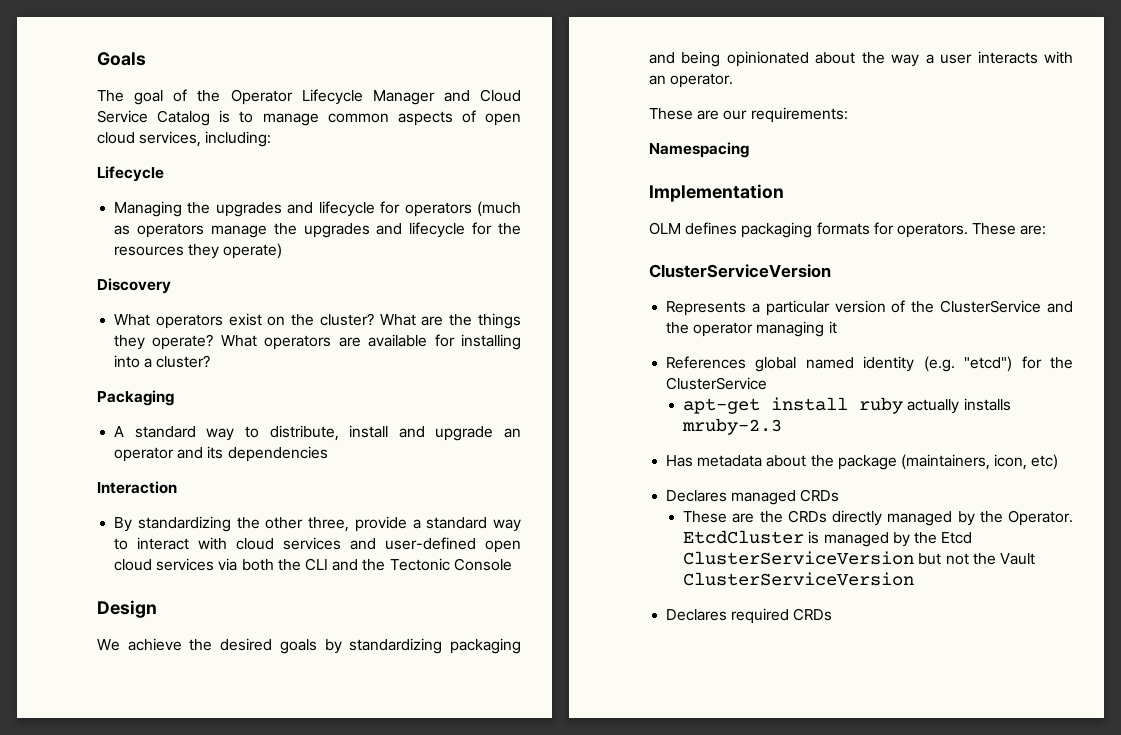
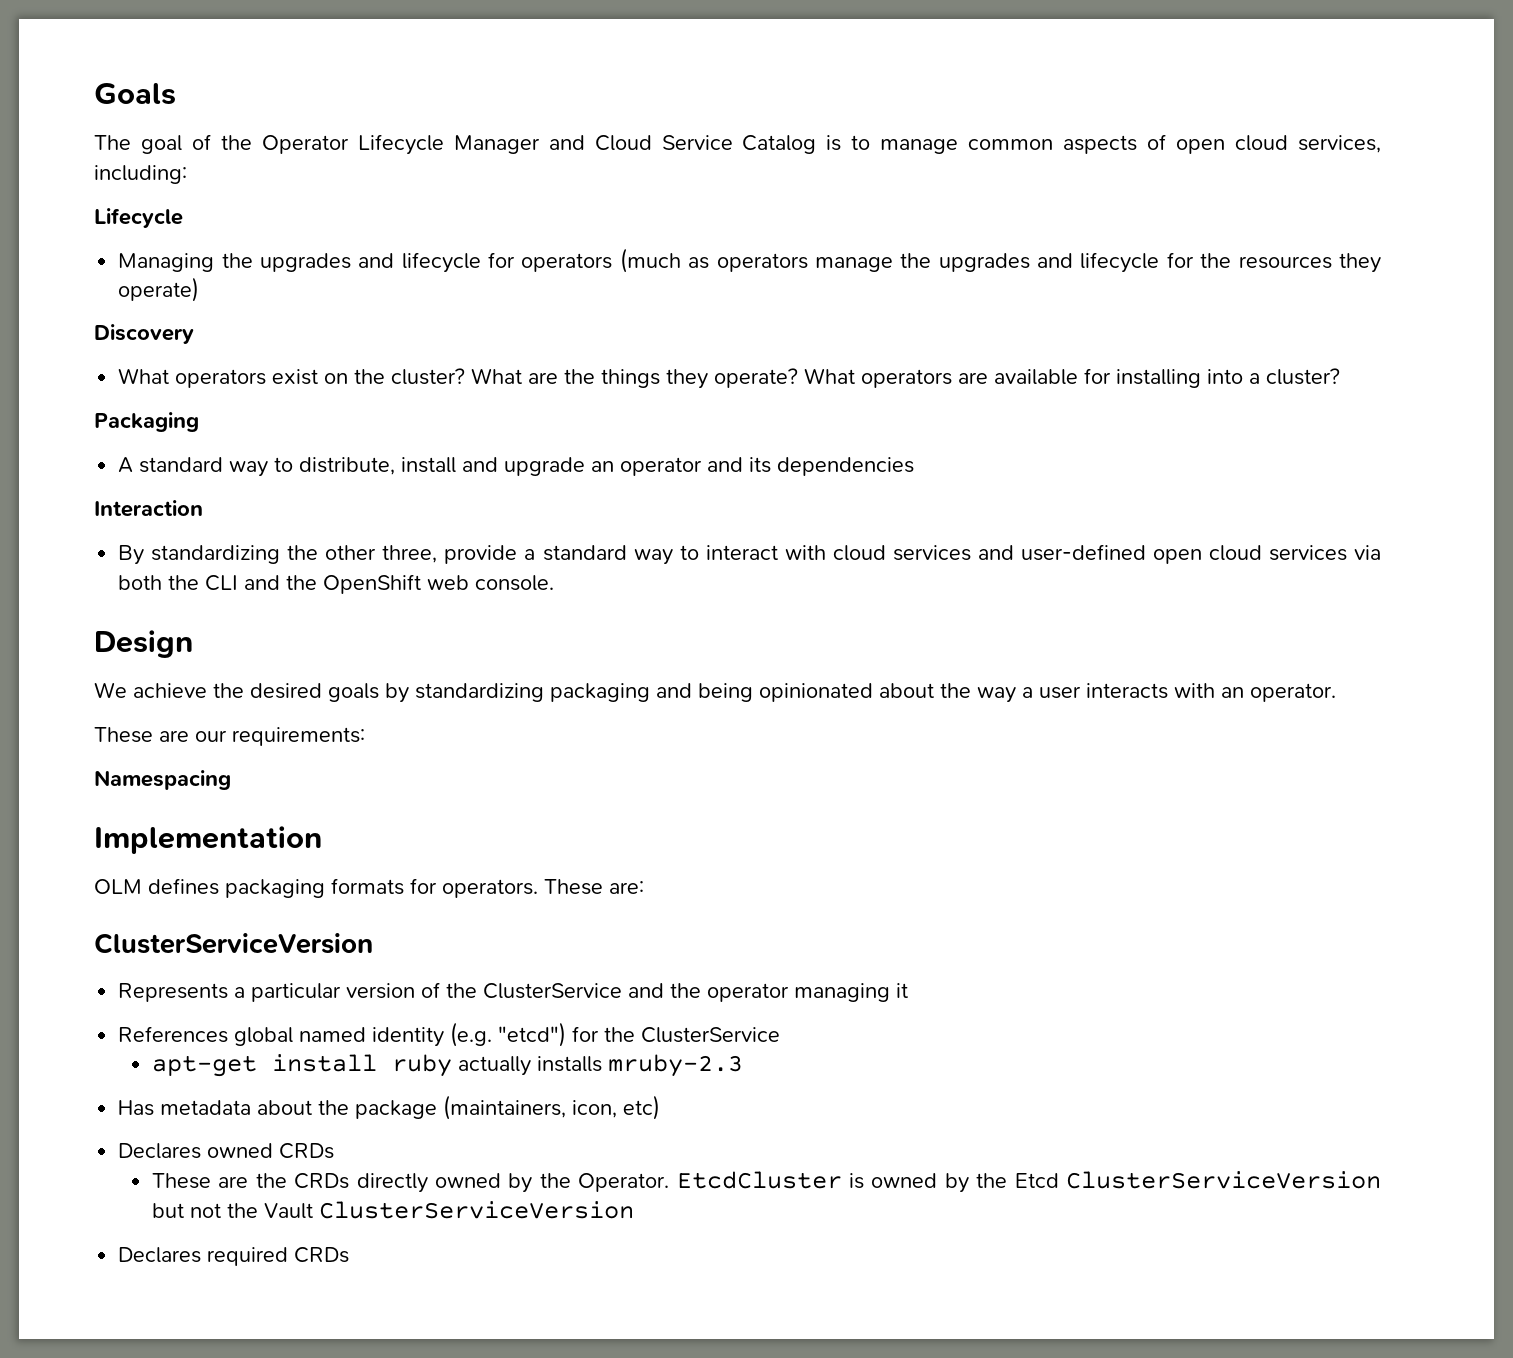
[389,558,512,571] Tectonic Console -> [323,574,555,594] OpenShift web console.
[731,490,797,505] managed -> [207,1143,274,1158] owned
[887,511,953,526] managed -> [434,1173,501,1188] owned
[823,532,889,547] managed -> [871,1173,938,1188] owned

